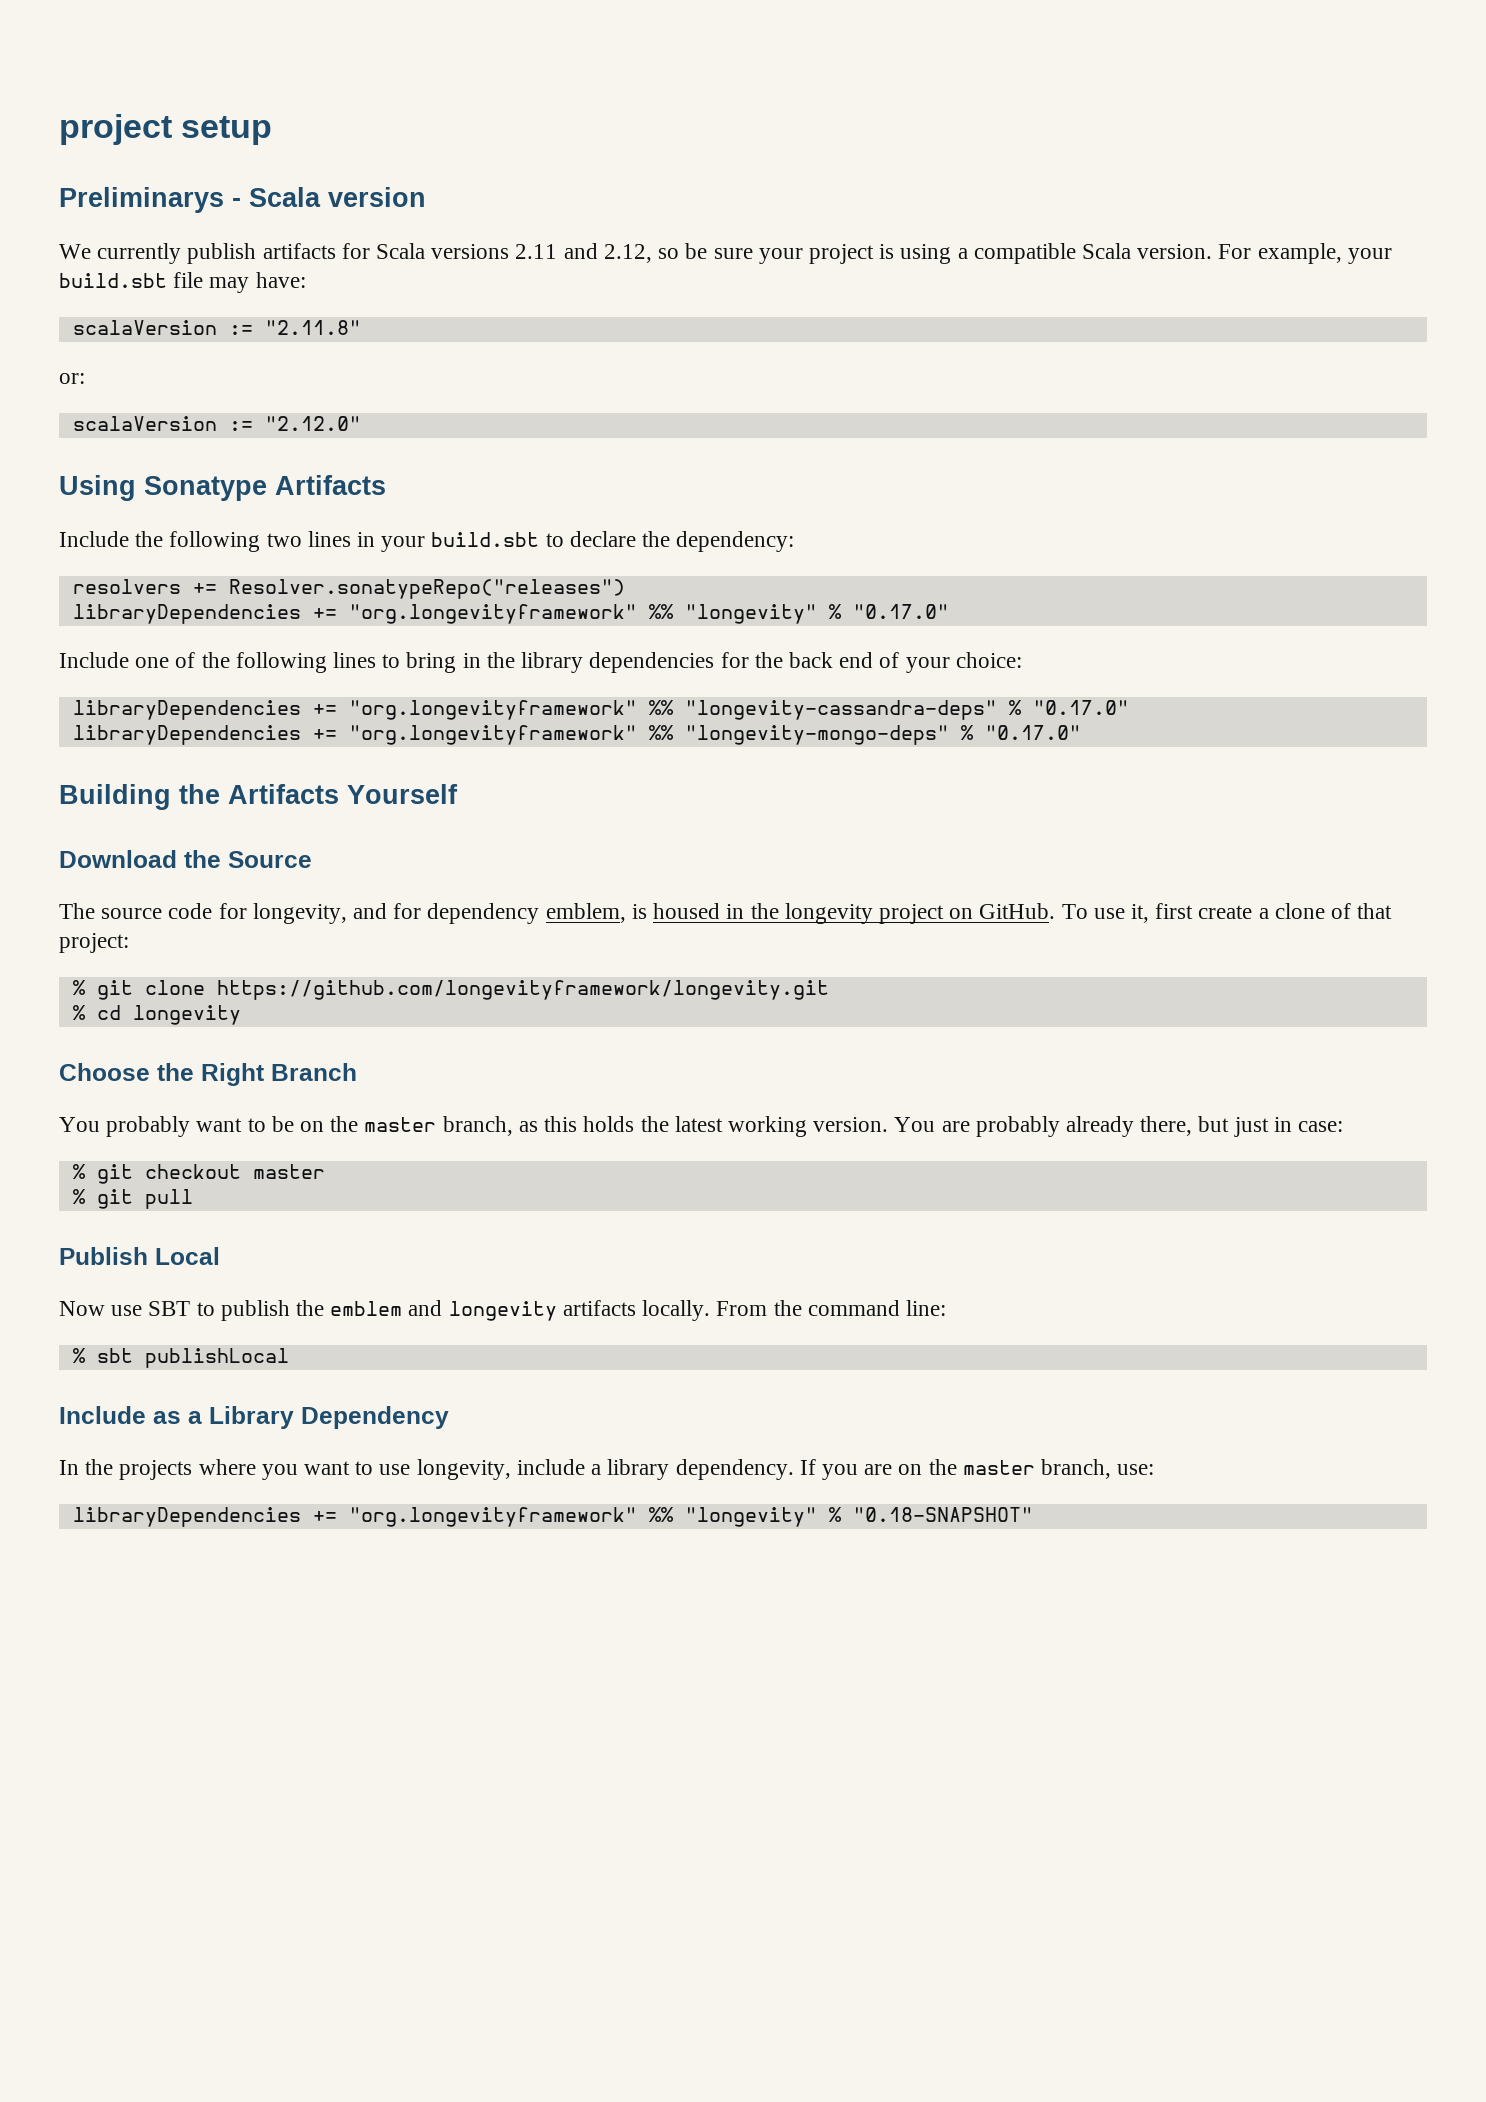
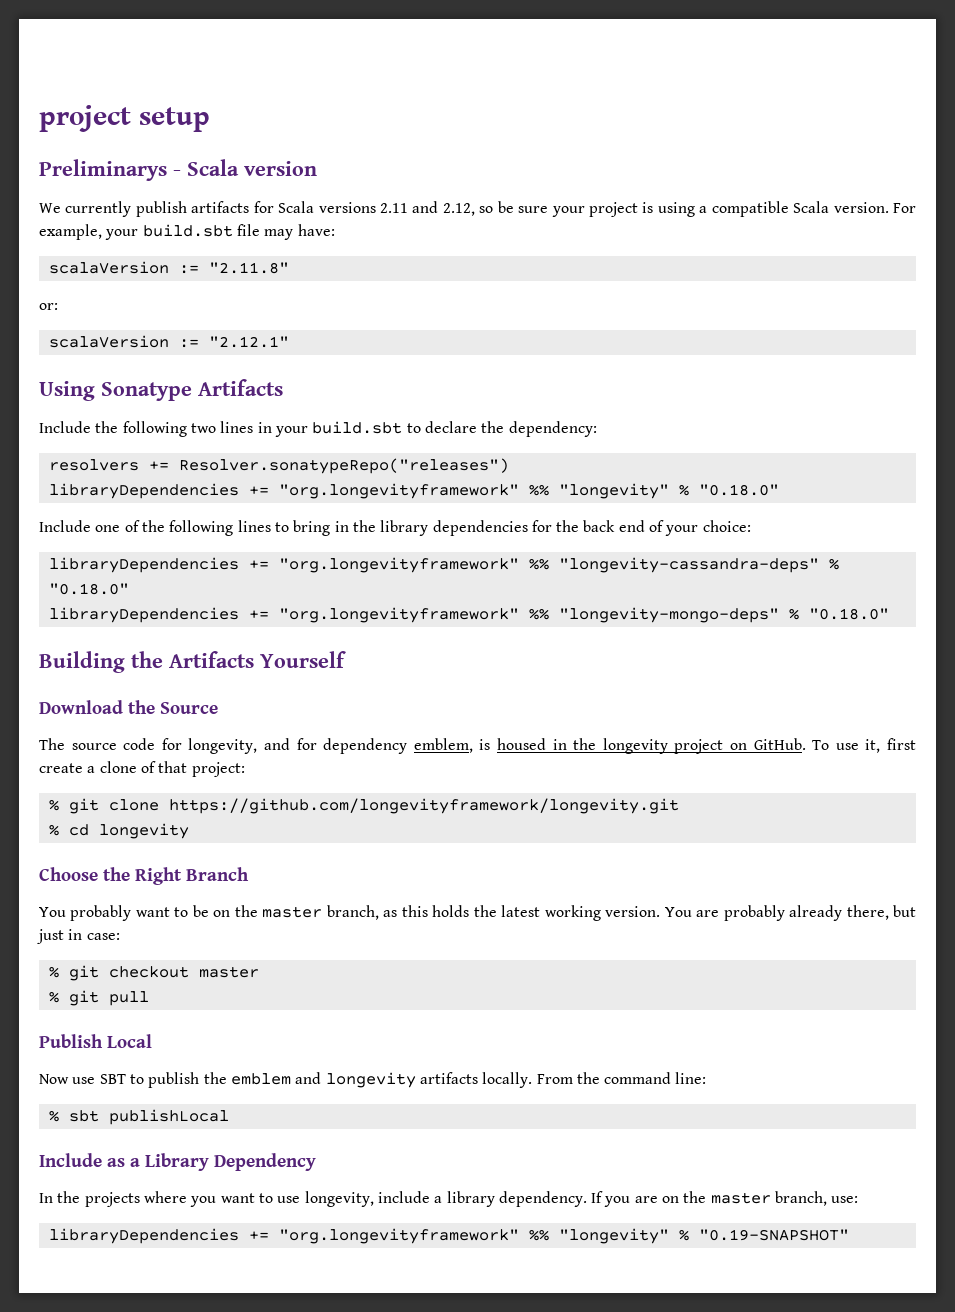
[264,416,361,431] "2.12.0" -> [208,336,289,348] "2.12.1"
[852,604,949,619] "0.17.0" -> [698,484,779,496] "0.18.0"
[1032,700,1129,715] "0.17.0" -> [48,583,129,595] "0.18.0"
[984,725,1081,740] "0.17.0" -> [808,608,889,620] "0.18.0"
[852,1507,1033,1522] "0.18-SNAPSHOT" -> [698,1229,849,1241] "0.19-SNAPSHOT"

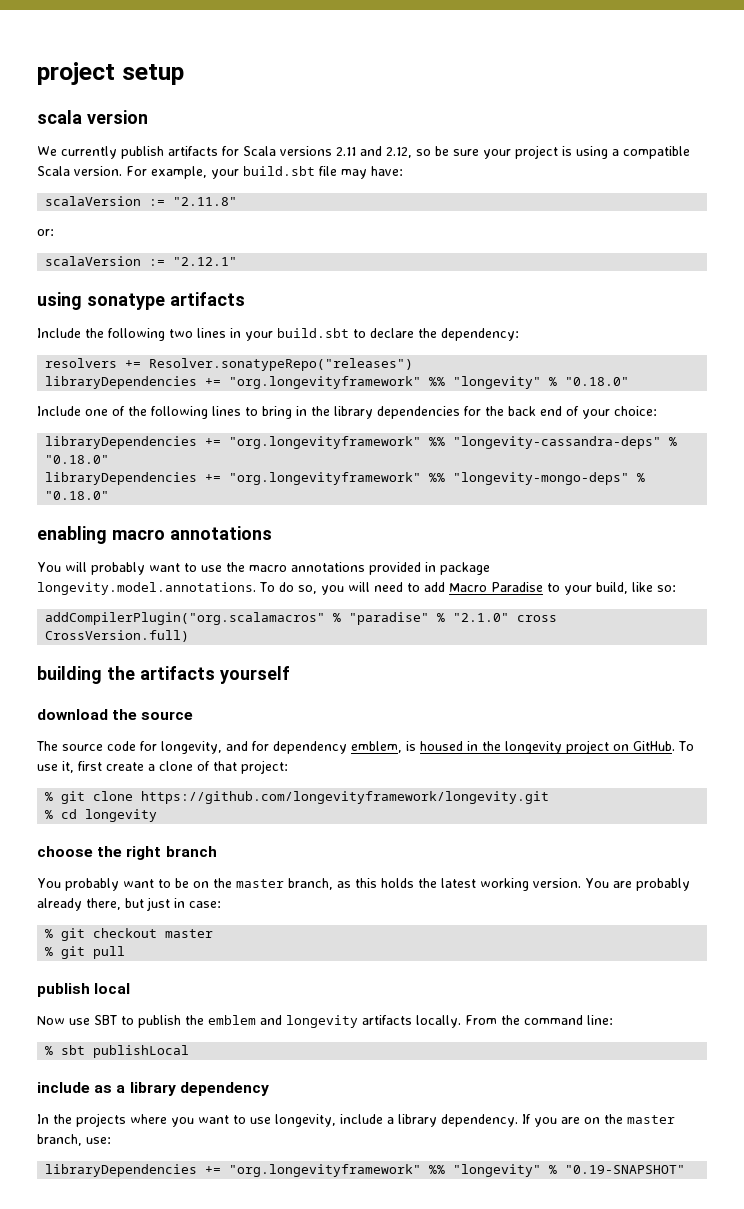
[39,159,239,181] Preliminarys - Scala -> [37,110,82,124] scala
[39,379,283,401] Using Sonatype Artifacts -> [37,292,245,310] using sonatype artifacts
[39,651,346,673] [39,700,218,714] Building the Artifacts Yourself // Download the Source -> [37,526,272,544] [37,562,490,575] [37,582,676,595] [45,612,558,625] [45,630,190,642] [37,666,290,684] [37,709,194,720] enabling macro annotations // You will probably want to use the macro annotations provided in package longevity.model.annotations. To do so, you will need to add Macro Paradise to your build, like so: // addCompilerPlugin("org.scalamacros" % "paradise" % "2.1.0" cross CrossVersion.full) // building the artifacts yourself // download the source
[39,867,249,885] Choose the Right Branch -> [37,846,217,860] choose the right branch
[39,1034,152,1048] Publish Local -> [37,983,131,997] publish local
[39,1153,102,1167] Include -> [37,1082,90,1093] include
[145,1153,316,1171] Library Dependency -> [129,1082,269,1096] library dependency

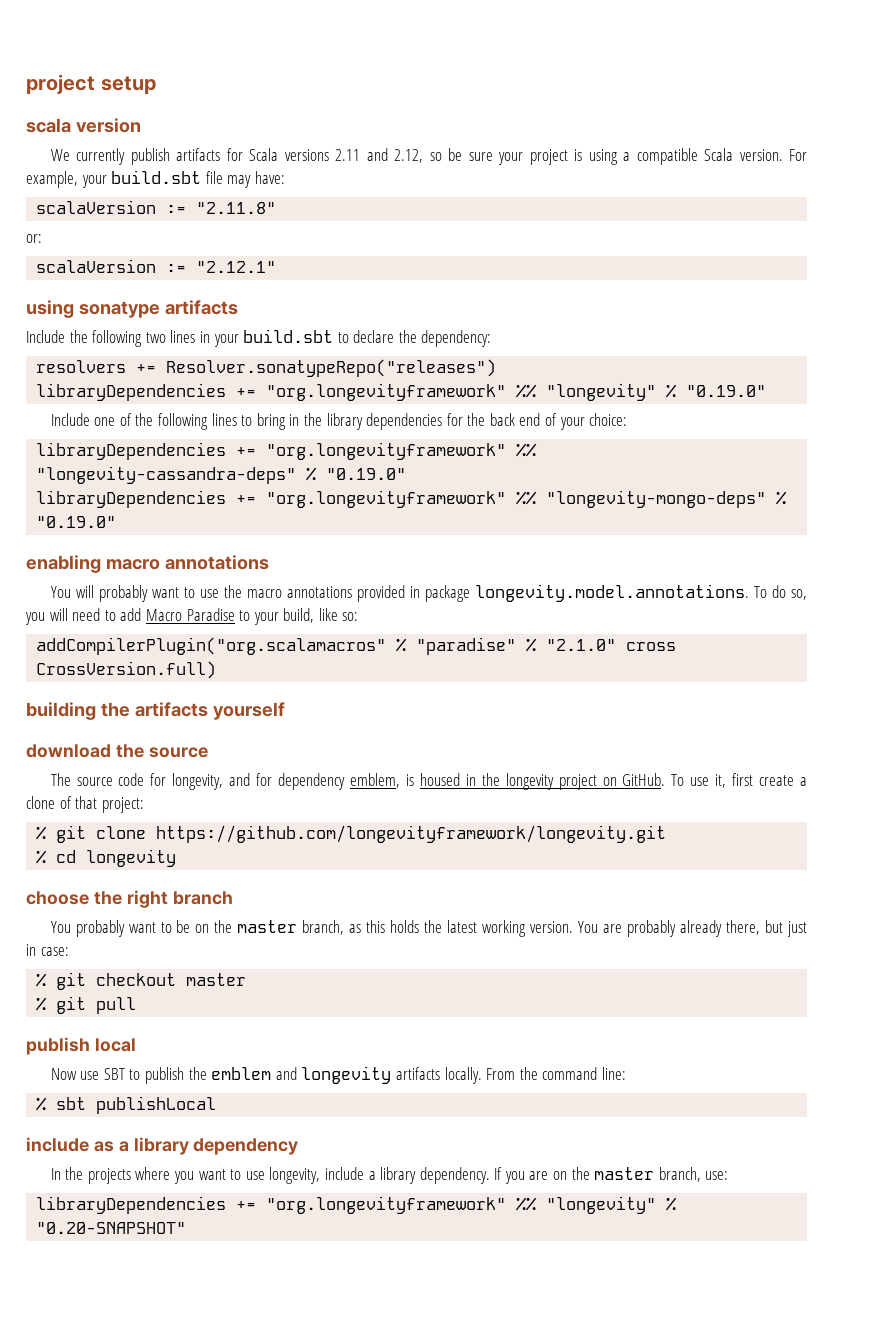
[565,377,630,386] "0.18.0" -> [686,385,767,397] "0.19.0"
[45,455,110,464] "0.18.0" -> [326,468,407,480] "0.19.0"
[45,491,110,500] "0.18.0" -> [36,516,117,528] "0.19.0"
[565,1165,686,1174] "0.19-SNAPSHOT" -> [36,1222,187,1234] "0.20-SNAPSHOT"

